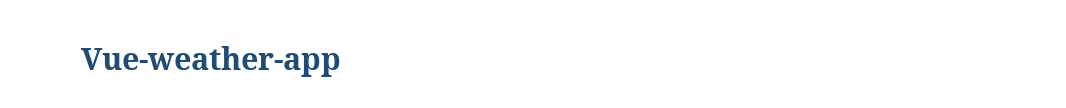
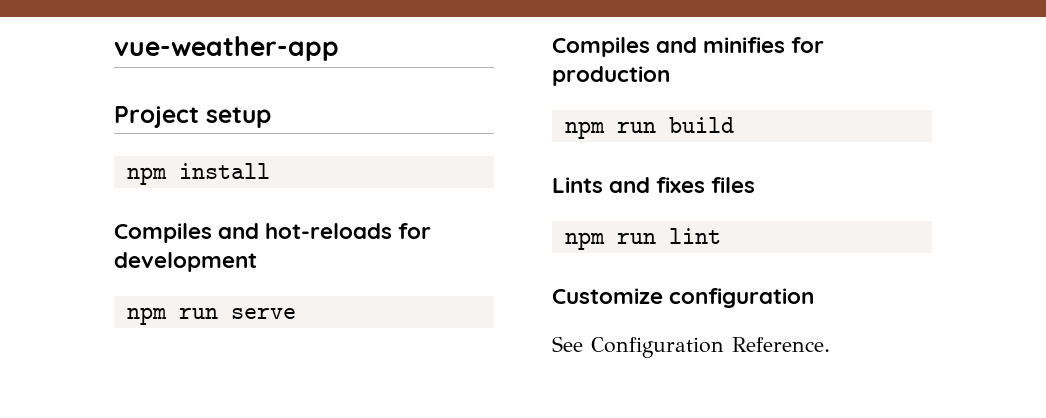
[81,46,341,77] Vue-weather-app -> [114,36,339,61] [114,106,271,128] [126,163,270,185] [114,223,432,243] [114,252,257,272] [126,307,296,325] [552,37,825,57] [552,66,670,86] [564,117,734,139] [552,177,756,193] [564,228,721,250] [552,288,815,308] [552,336,830,358] vue-weather-app // Project setup // npm install // Compiles and hot-reloads for development // npm run serve // Compiles and minifies for production // npm run build // Lints and fixes files // npm run lint // Customize configuration // See Configuration Reference.

